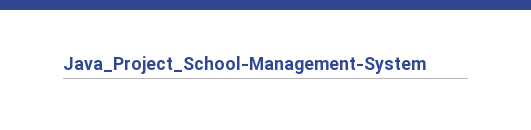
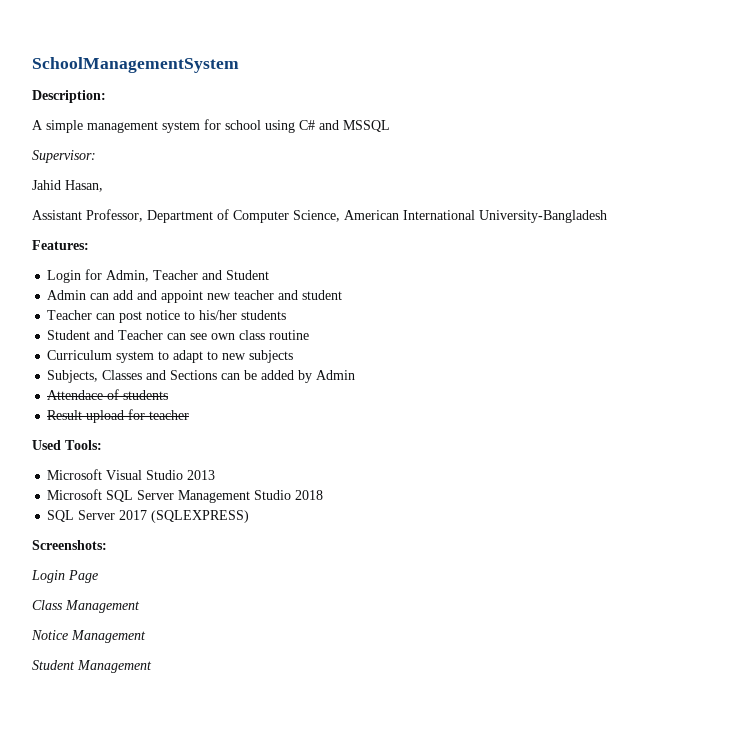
[63,56,426,74] Java_Project_School-Management-System -> [32,57,239,73] [32,90,106,103] [32,119,390,133] [32,150,96,163] [32,180,103,192] [32,209,607,223] [32,240,89,250] [47,269,270,283] [47,290,343,303] [47,310,287,323] [47,330,310,340] [47,350,294,363] [47,370,356,383] [47,389,169,400] [47,409,190,423] [32,440,102,450] [47,469,216,480] [47,489,324,503] [47,510,250,523] [32,540,107,550] [31,570,98,583] [32,600,140,613] [31,630,146,643] [32,660,152,673] SchoolManagementSystem // Description: // A simple management system for school using C# and MSSQL // Supervisor: // Jahid Hasan, // Assistant Professor, Department of Computer Science, American International University-Bangladesh // Features: // Login for Admin, Teacher and Student // Admin can add and appoint new teacher and student // Teacher can post notice to his/her students // Student and Teacher can see own class routine // Curriculum system to adapt to new subjects // Subjects, Classes and Sections can be added by Admin // Attendace of students // Result upload for teacher // Used Tools: // Microsoft Visual Studio 2013 // Microsoft SQL Server Management Studio 2018 // SQL Server 2017 (SQLEXPRESS) // Screenshots: // Login Page // Class Management // Notice Management // Student Management

